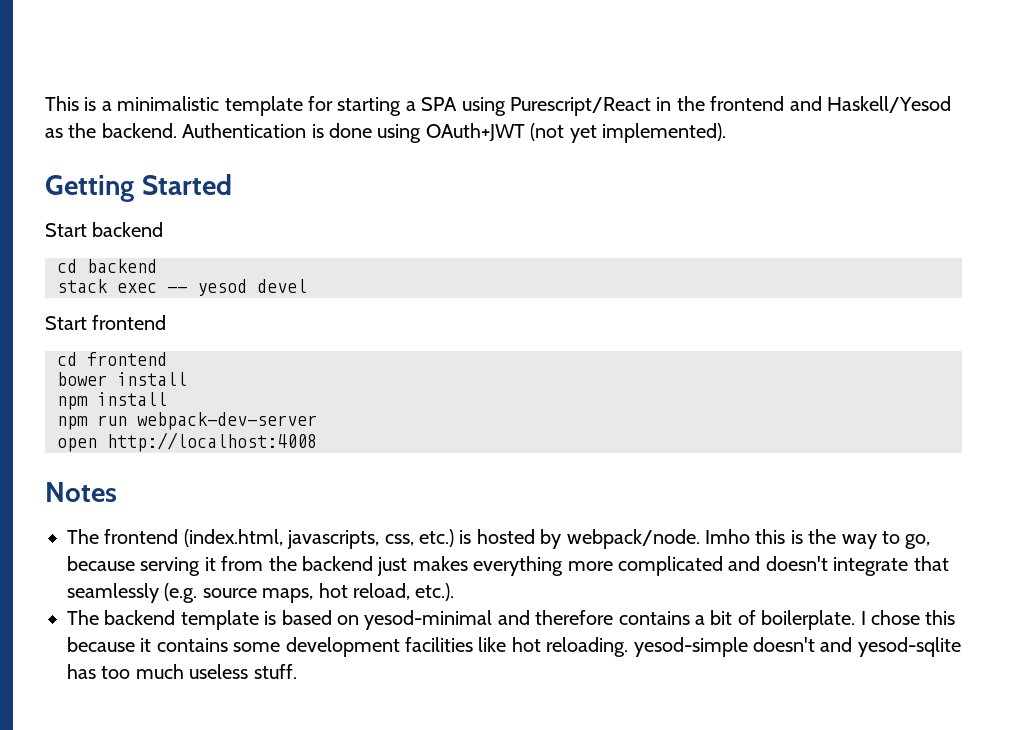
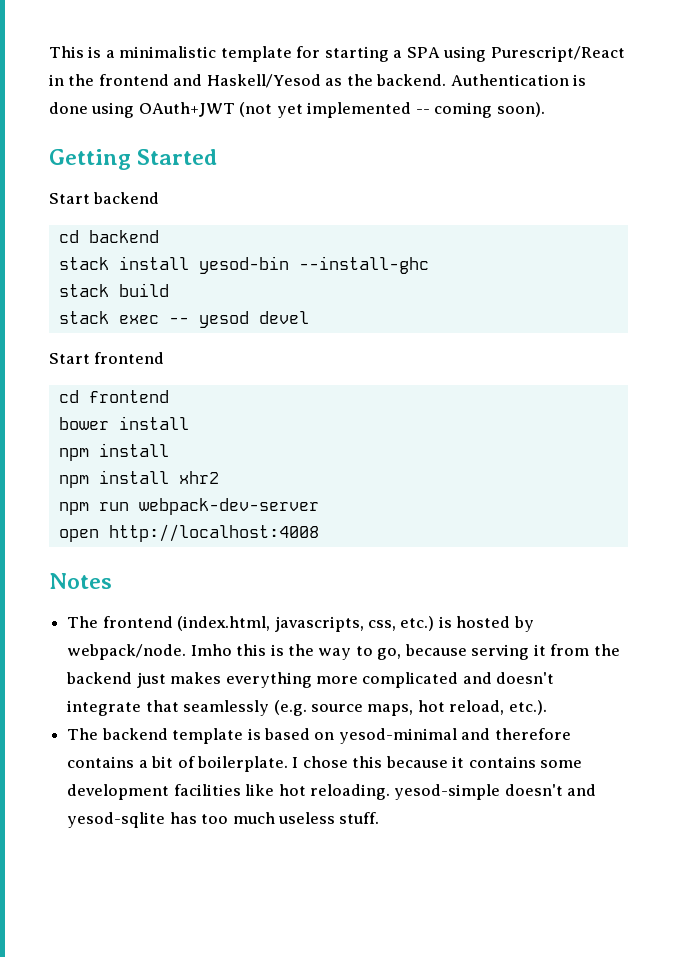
[601,123,726,143] implemented). -> [307,102,545,118] implemented -- coming soon).
(157, 266) none -> [58,256,429,274] [58,283,169,297] // stack install yesod-bin --install-ghc // stack build
(167, 399) none -> [58,470,219,488] // npm install xhr2

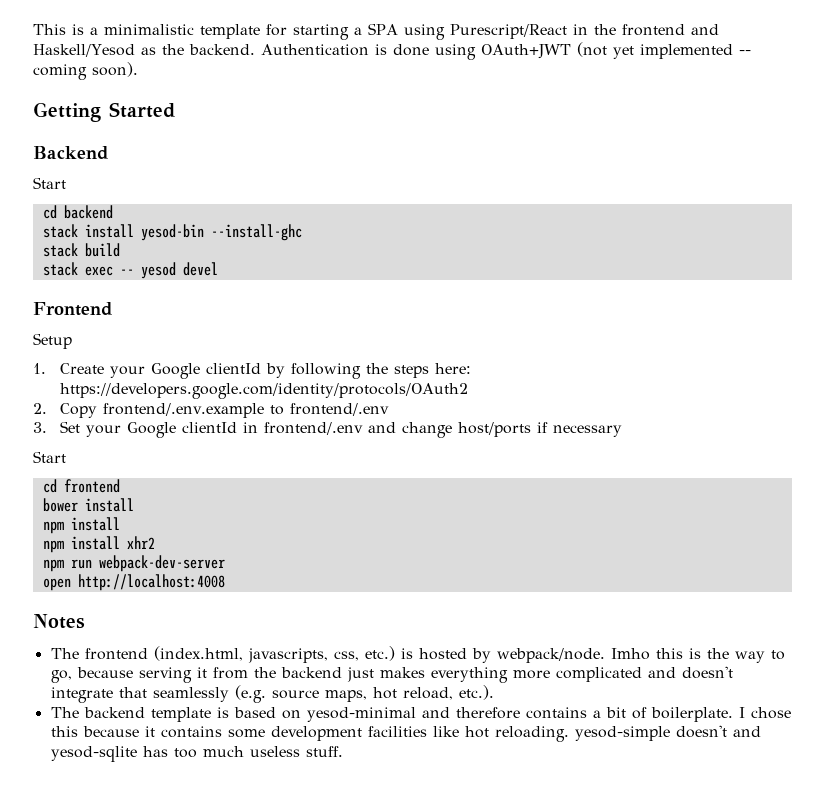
[49,192,160,204] // Start backend -> [33,146,109,160] [33,177,66,189] // Backend // Start
[49,352,165,364] // Start frontend -> [33,302,113,316] [33,333,72,349] [33,363,472,379] [60,383,469,399] [33,403,390,418] [33,421,623,438] [33,451,66,463] // Frontend // Setup // 1. Create your Google clientId by following the steps here: https://developers.google.com/identity/protocols/OAuth2 // 2. Copy frontend/.env.example to frontend/.env // 3. Set your Google clientId in frontend/.env and change host/ports if necessary // Start

